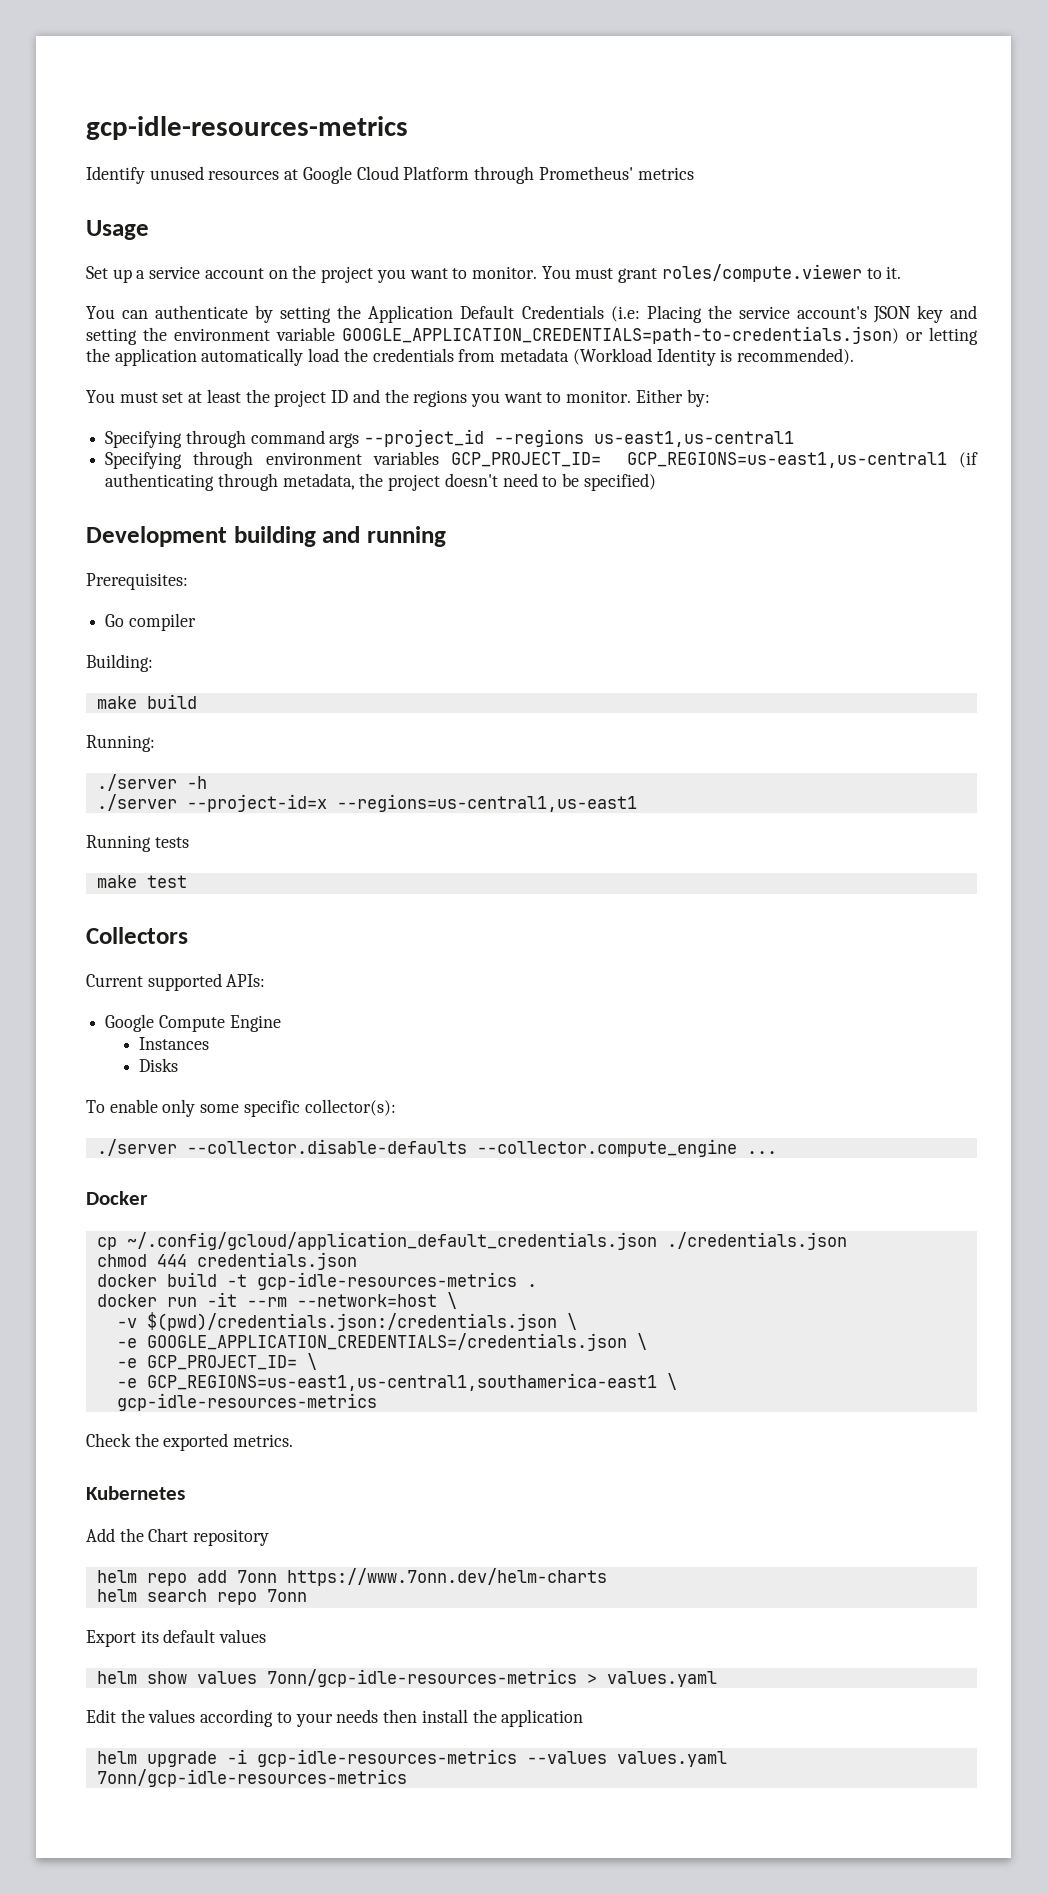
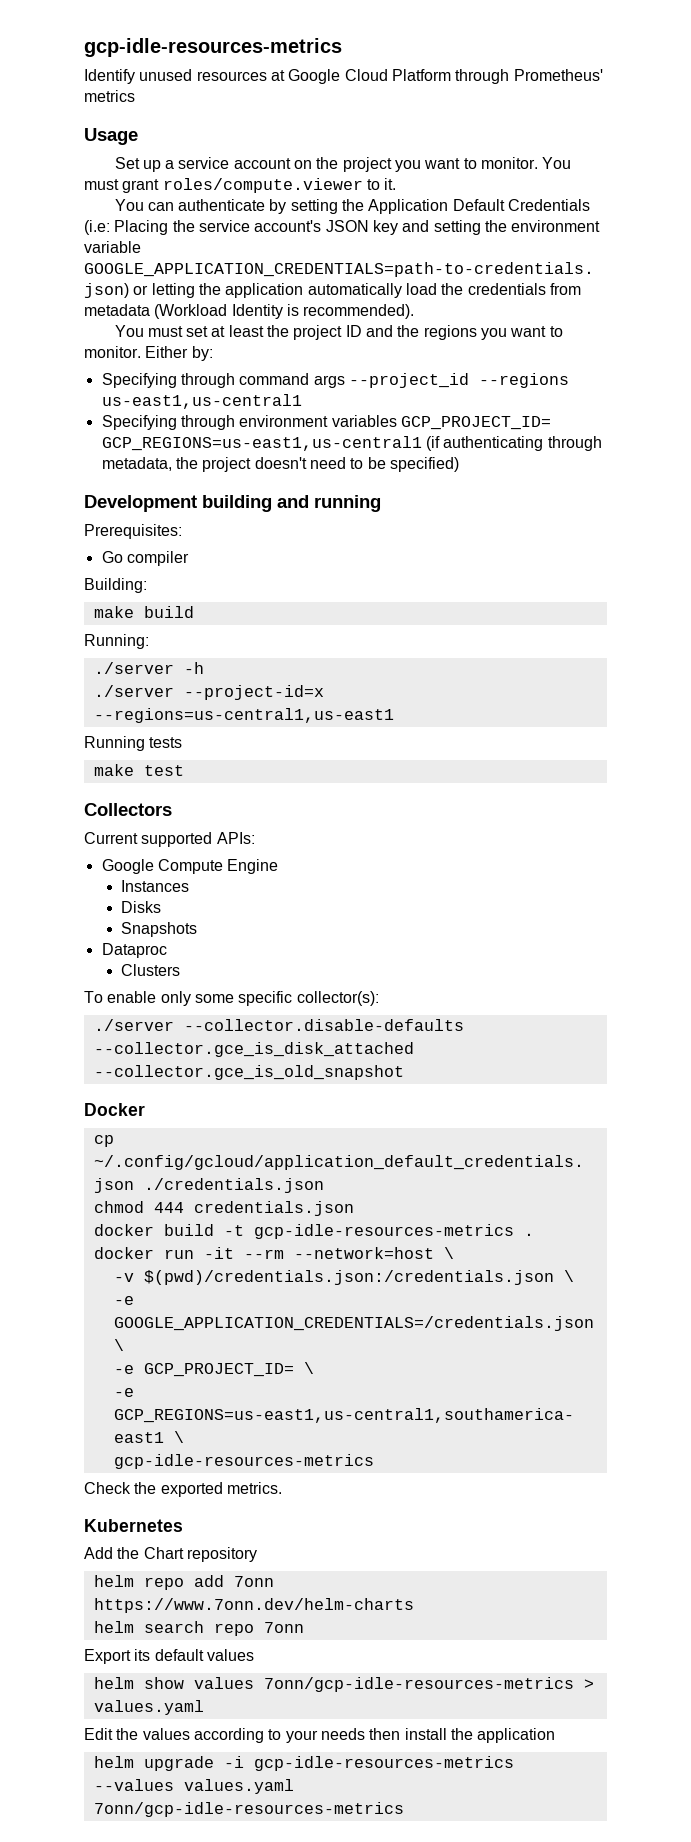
(179, 1065) none -> [120,922,197,937] [101,943,167,958] [120,964,180,976] // Snapshots // Dataproc // Clusters
[476,1139,777,1157] --collector.compute_engine ... -> [93,1042,414,1057] [93,1065,404,1080] --collector.gce_is_disk_attached --collector.gce_is_old_snapshot

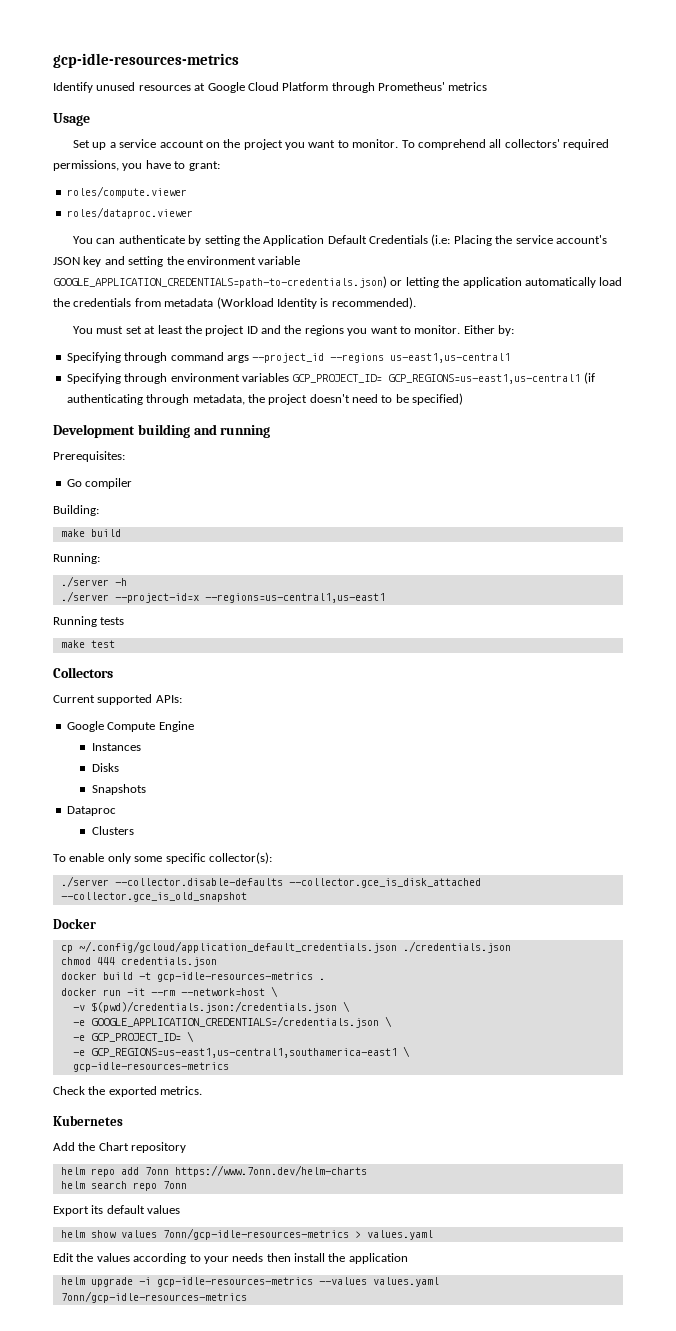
[542,157,572,169] [84,179,160,193] You must grant -> [401,139,610,150] [53,160,220,171] To comprehend all collectors' required permissions, you have to grant: //
[366,178,397,190] to it. -> [66,207,193,219] // roles/dataproc.viewer

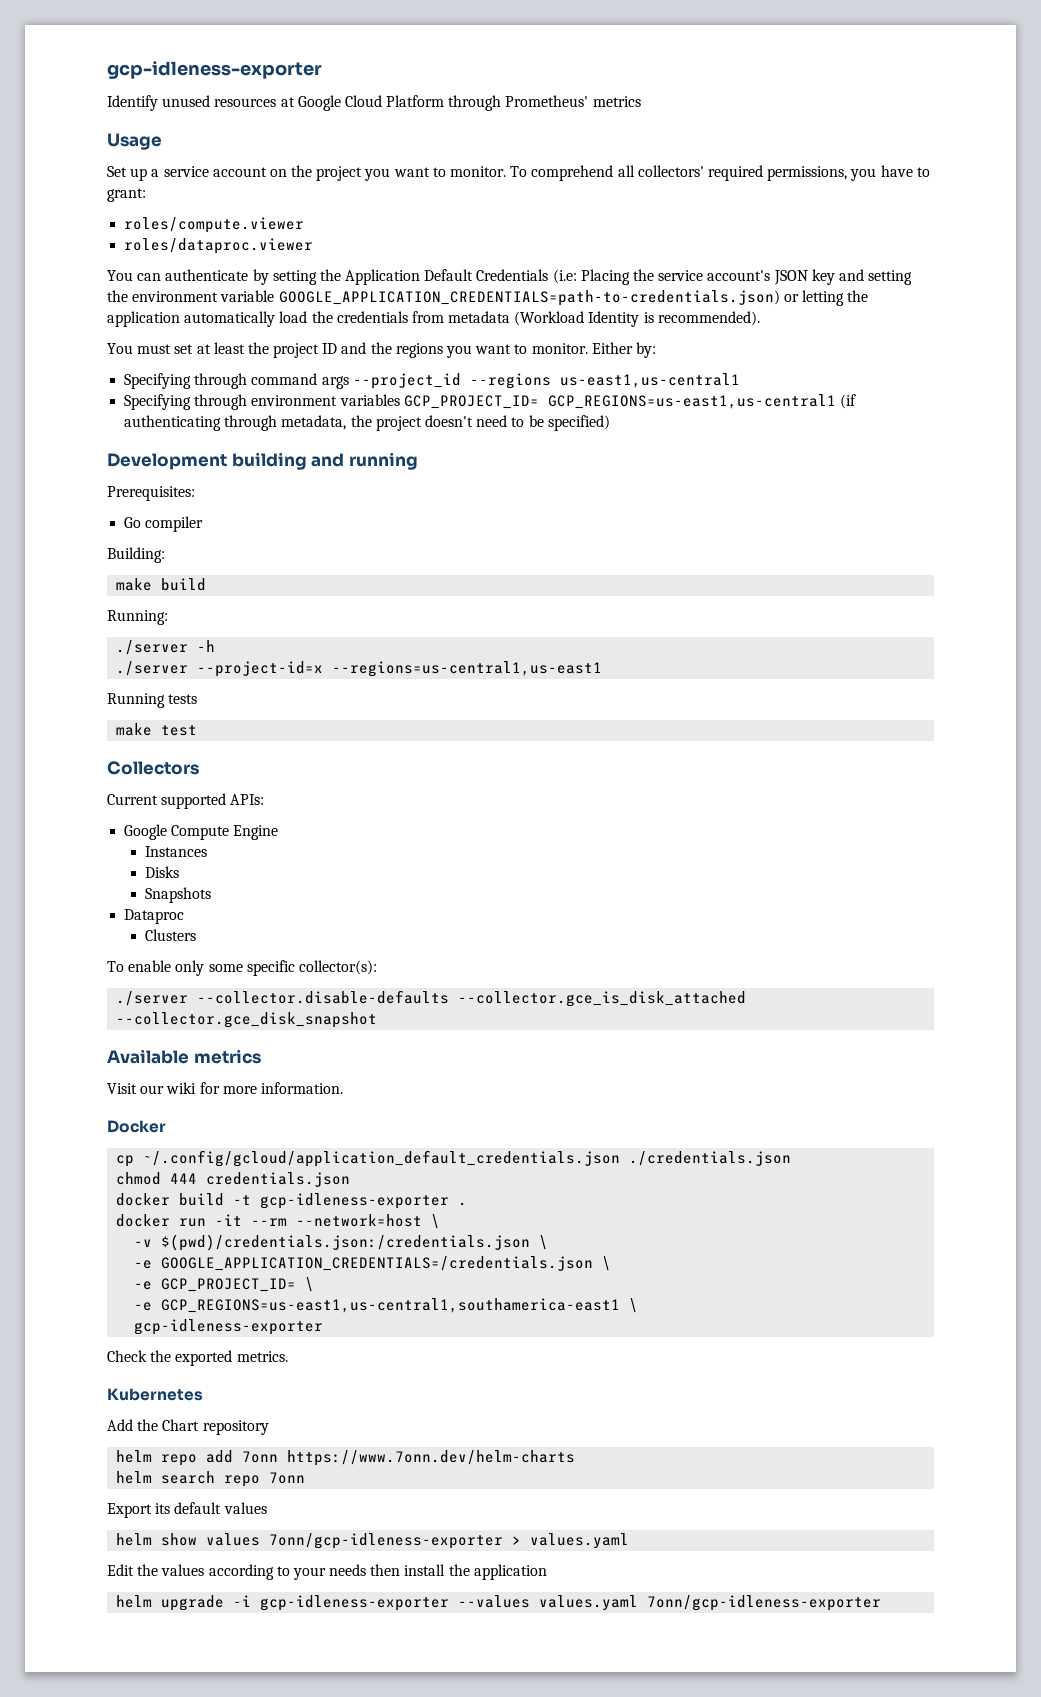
[53,53,239,68] gcp-idle-resources-metrics -> [107,61,322,79] gcp-idleness-exporter
[60,892,247,902] --collector.gce_is_old_snapshot -> [116,1012,378,1028] [107,1049,261,1064] [107,1082,343,1094] --collector.gce_disk_snapshot // Available metrics // Visit our wiki for more information.
[156,972,313,982] gcp-idle-resources-metrics -> [260,1193,450,1209] gcp-idleness-exporter
[72,1062,229,1072] gcp-idle-resources-metrics -> [134,1319,324,1335] gcp-idleness-exporter
[162,1228,349,1240] 7onn/gcp-idle-resources-metrics -> [269,1533,504,1549] 7onn/gcp-idleness-exporter
[156,1277,313,1287] gcp-idle-resources-metrics -> [260,1595,450,1611] gcp-idleness-exporter
[60,1291,247,1303] 7onn/gcp-idle-resources-metrics -> [647,1595,882,1611] 7onn/gcp-idleness-exporter

